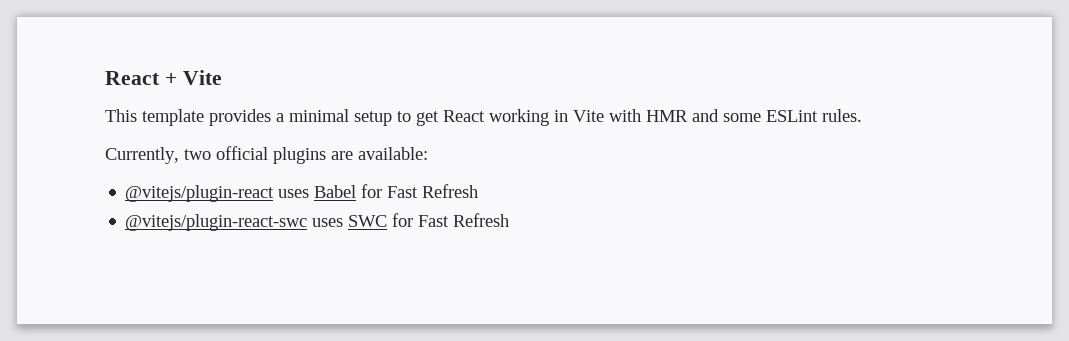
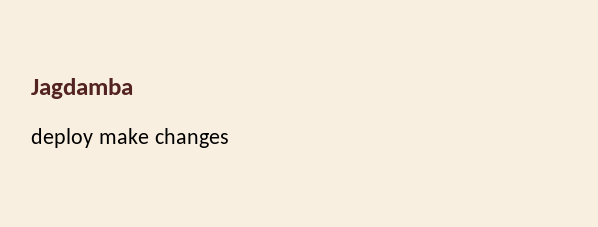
[105,70,222,85] [105,109,862,126] [105,146,428,164] [125,184,479,202] [125,213,510,231] React + Vite // This template provides a minimal setup to get React working in Vite with HMR and some ESLint rules. // Currently, two official plugins are available: // @vitejs/plugin-react uses Babel for Fast Refresh // @vitejs/plugin-react-swc uses SWC for Fast Refresh -> [31,78,133,99] [31,128,229,148] Jagdamba // deploy make changes

